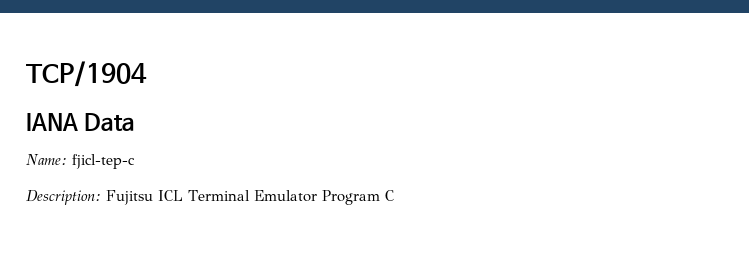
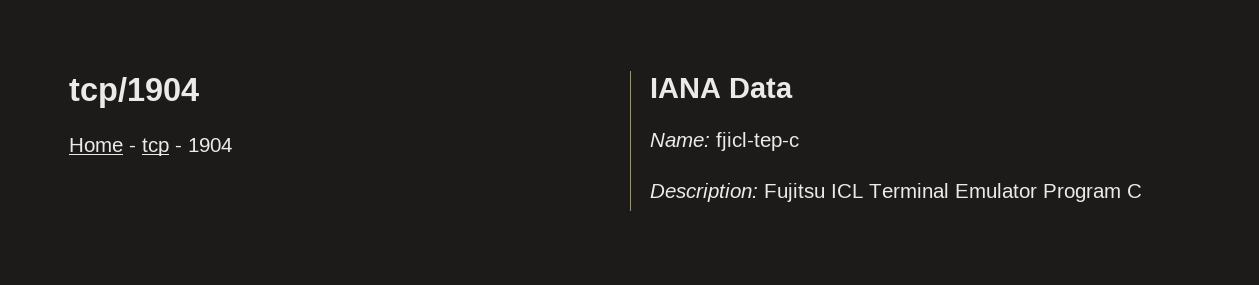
[26,61,147,87] TCP/1904 -> [69,77,199,108] [69,138,232,156] tcp/1904 // Home - tcp - 1904

